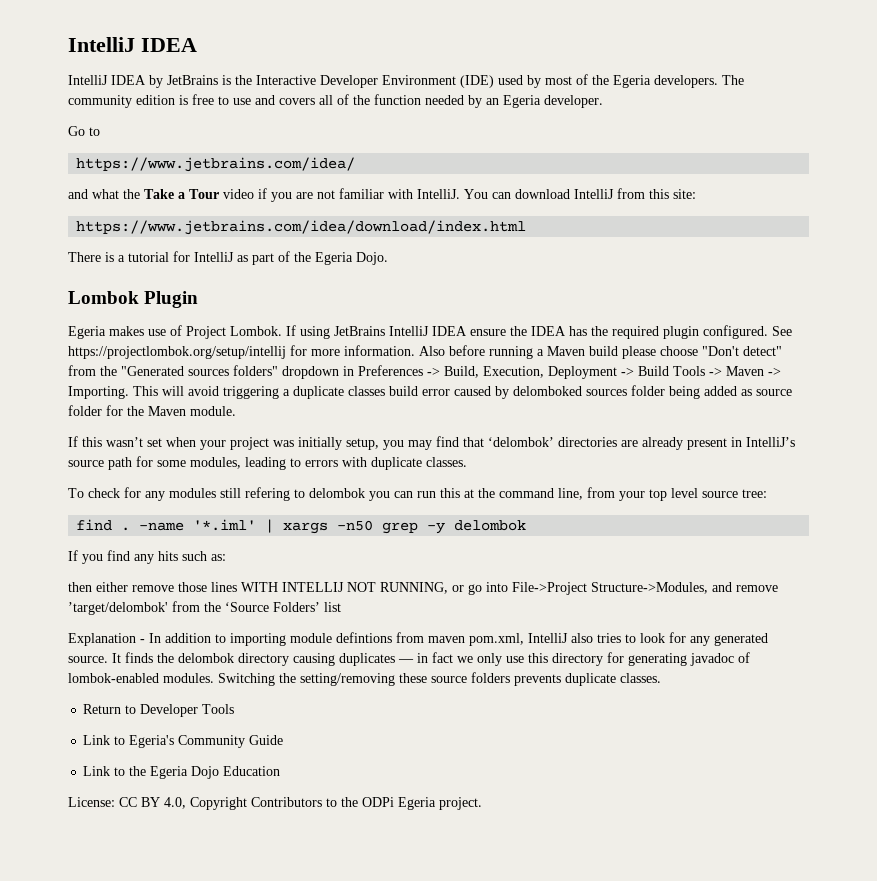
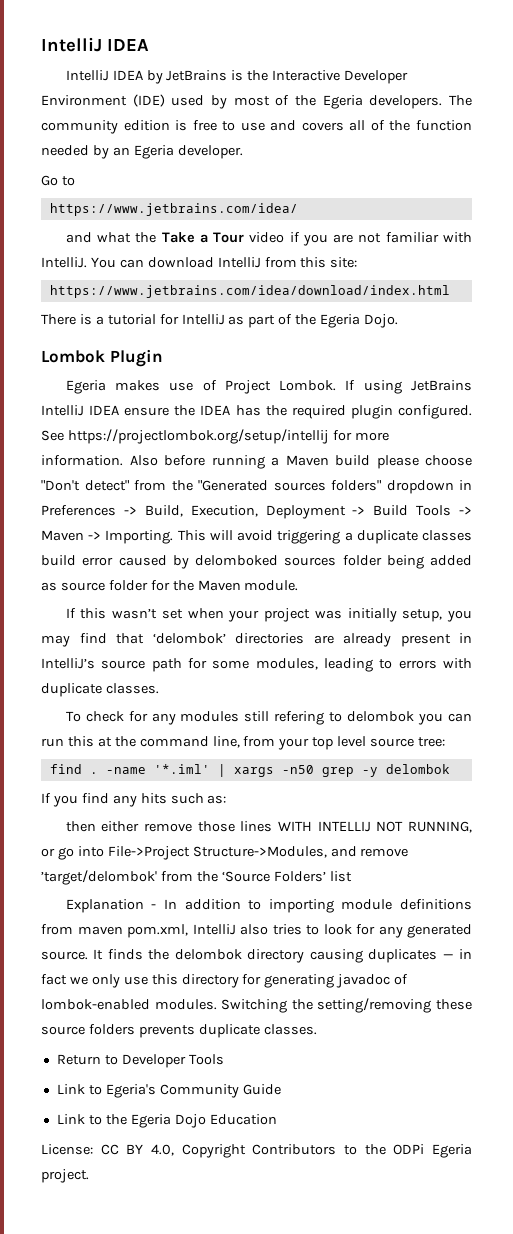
[336,632,392,643] defintions -> [400,899,472,910] definitions

